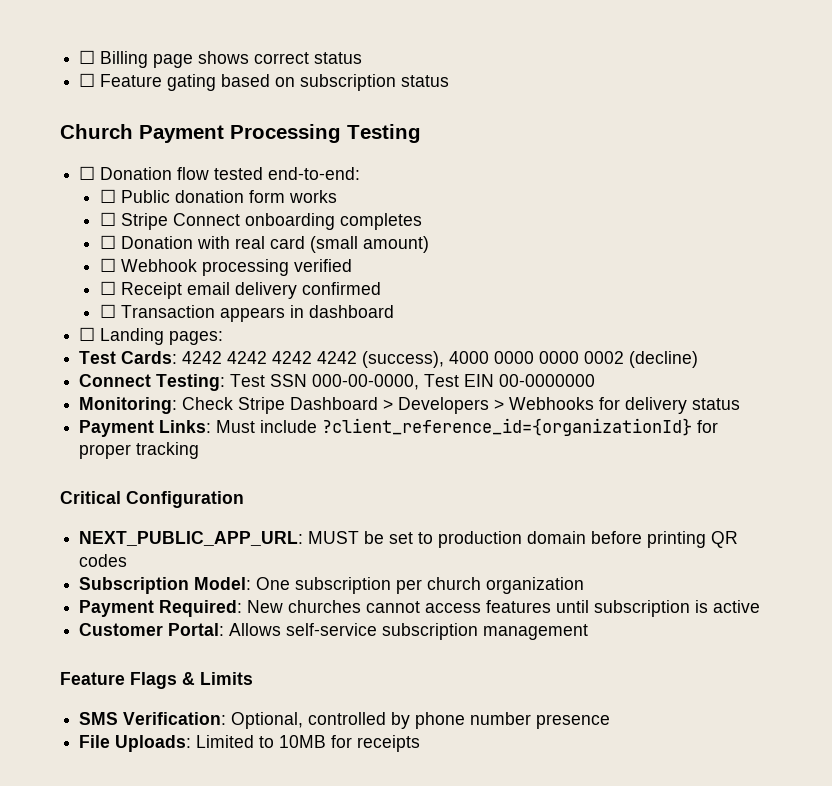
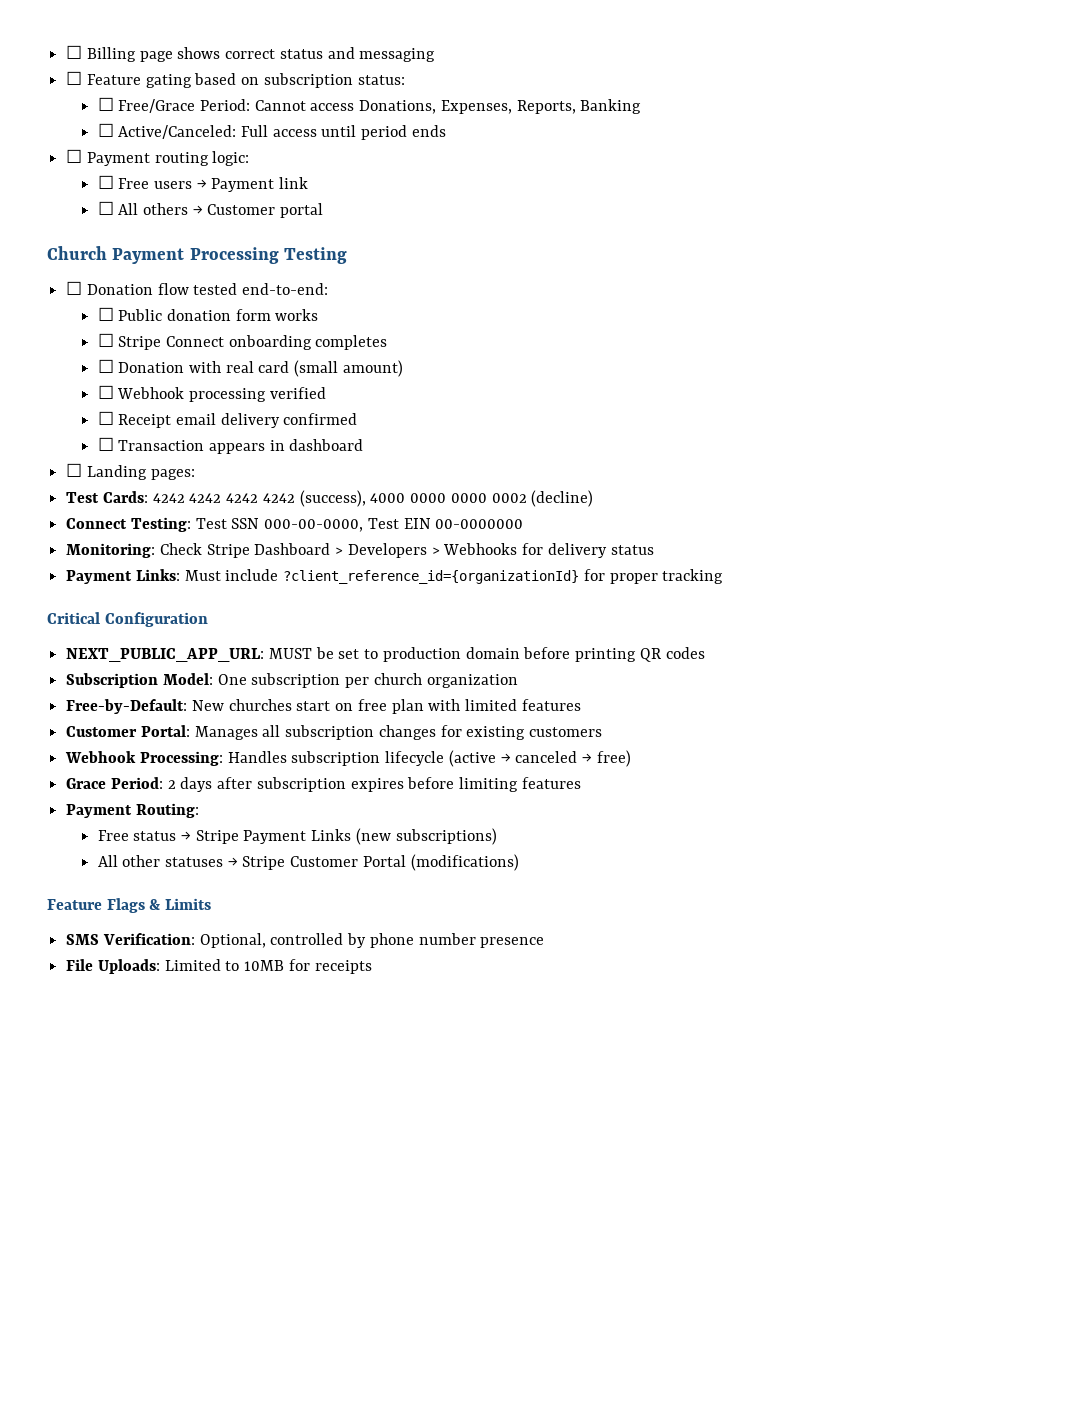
(363, 58) none -> [327,47,436,62] and messaging
[401,75,450,87] status -> [357,75,405,85] [97,97,642,114] [97,123,446,140] [66,149,250,166] [97,175,309,192] [97,201,324,218] status: // ☐ Free/Grace Period: Cannot access Donations, Expenses, Reports, Banking // ☐ Active/Canceled: Full access until period ends // ☐ Payment routing logic: // ☐ Free users → Payment link // ☐ All others → Customer portal
[79,600,761,617] [79,623,589,640] Payment Required: New churches cannot access features until subscription is active // Customer Portal: Allows self-service subscription management -> [66,699,581,714] [66,725,603,740] [65,750,631,767] [66,777,581,792] [66,803,199,818] [97,828,497,845] [97,854,519,871] Free-by-Default: New churches start on free plan with limited features // Customer Portal: Manages all subscription changes for existing customers // Webhook Processing: Handles subscription lifecycle (active → canceled → free) // Grace Period: 2 days after subscription expires before limiting features // Payment Routing: // Free status → Stripe Payment Links (new subscriptions) // All other statuses → Stripe Customer Portal (modifications)

